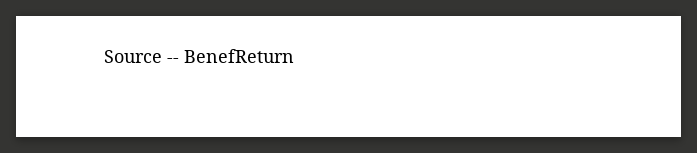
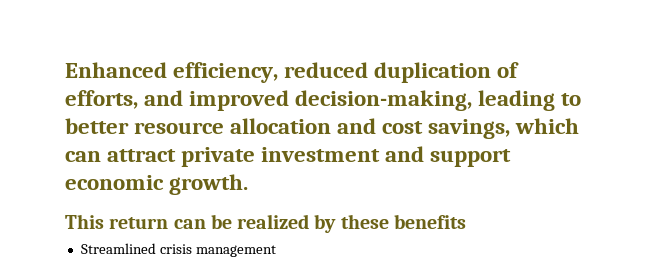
[104,49,294,63] Source -- BenefReturn -> [65,62,520,83] [65,90,582,111] [65,118,580,139] [65,146,512,167] [65,174,249,195] [65,214,466,233] [80,243,276,257] Enhanced efficiency, reduced duplication of efforts, and improved decision-making, leading to better resource allocation and cost savings, which can attract private investment and support economic growth. // This return can be realized by these benefits // Streamlined crisis management

